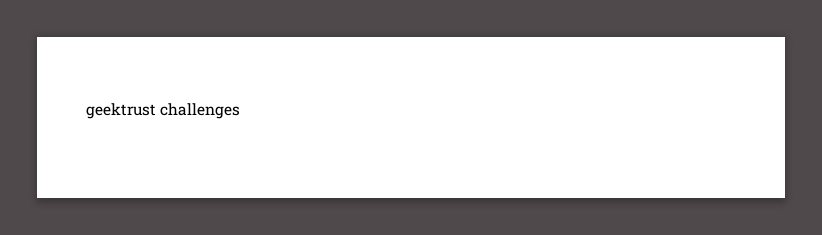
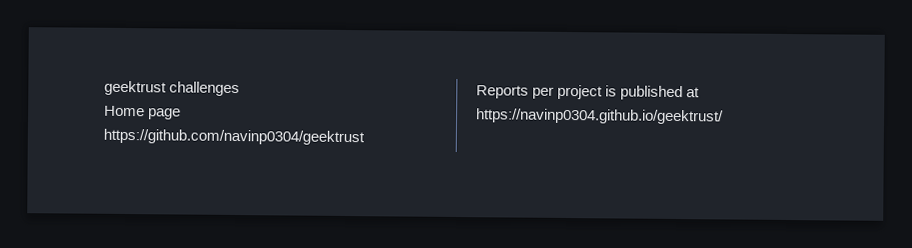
(241, 111) none -> [104,105,182,120] [103,128,365,146] [476,84,701,101] [476,108,724,125] // Home page https://github.com/navinp0304/geektrust // Reports per project is published at https://navinp0304.github.io/geektrust/

